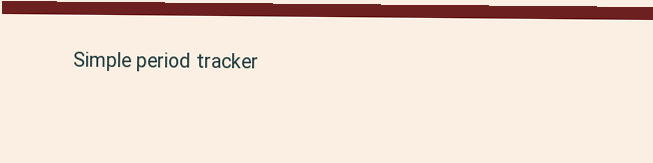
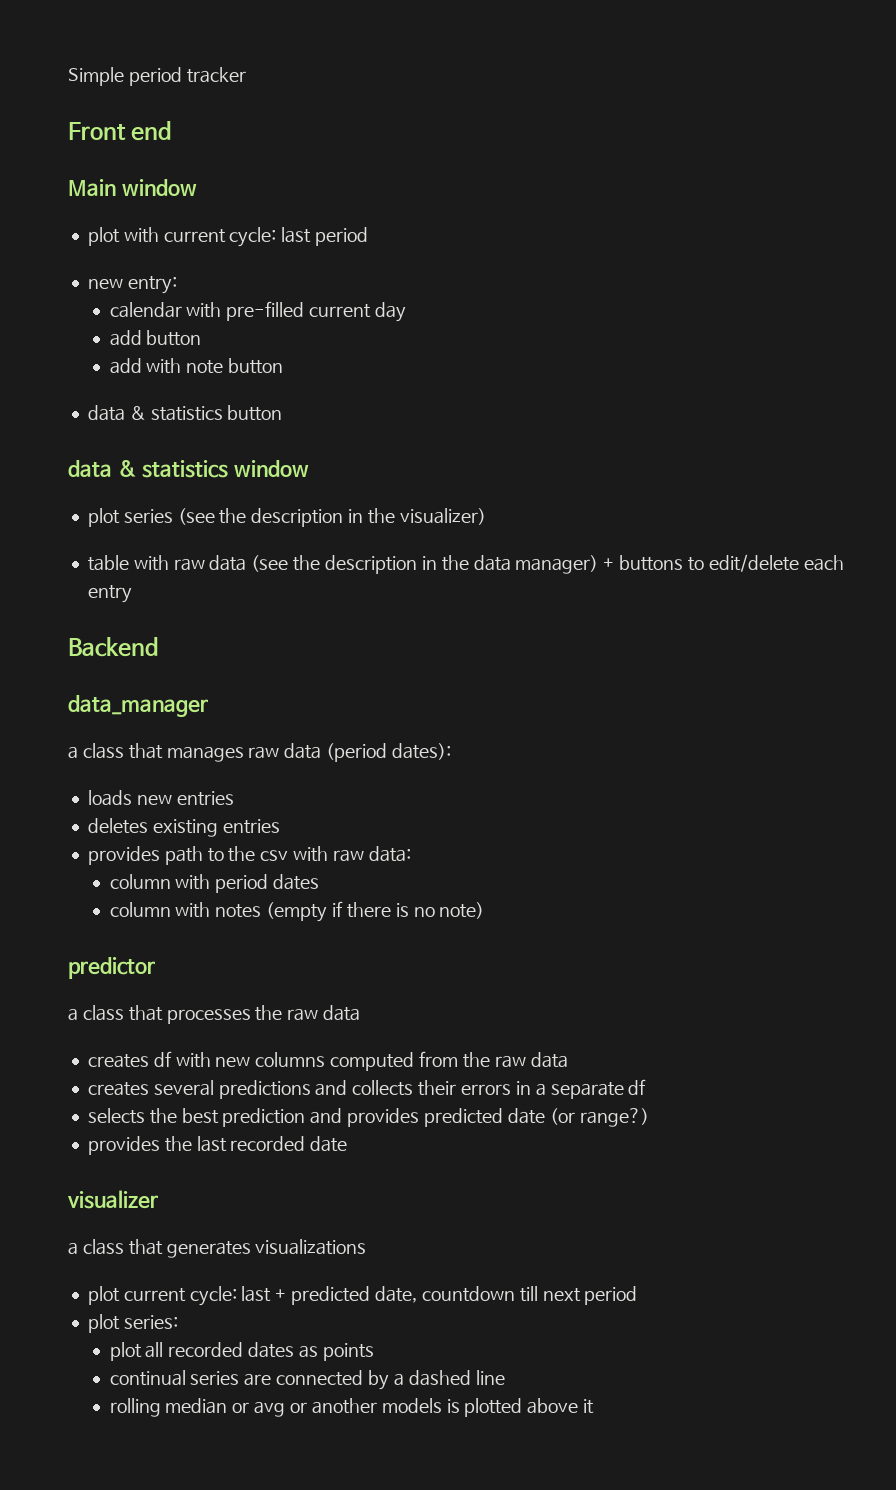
(259, 60) none -> [68,121,173,141] [68,179,197,196] [87,227,369,247] [87,276,177,294] [109,301,406,322] [109,330,202,346] [109,358,284,374] [87,405,283,421] [68,460,309,478] [87,508,486,527] [87,554,844,574] [87,585,132,603] [68,637,159,657] [68,695,208,717] [68,743,451,762] [87,790,234,806] [87,818,280,837] [87,846,411,865] [109,874,320,893] [109,901,485,922] [68,957,155,979] [68,1005,361,1024] [87,1051,568,1071] [87,1079,647,1099] [87,1108,649,1127] [87,1136,348,1155] [67,1190,158,1209] [68,1239,367,1258] [87,1286,638,1306] [87,1314,178,1333] [109,1342,374,1361] [109,1370,505,1390] [109,1398,595,1417] // Front end // Main window // plot with current cycle: last period // new entry: // calendar with pre-filled current day // add button // add with note button // data & statistics button // data & statistics window // plot series (see the description in the visualizer) // table with raw data (see the description in the data manager) + buttons to edit/delete each entry // Backend // data_manager // a class that manages raw data (period dates): // loads new entries // deletes existing entries // provides path to the csv with raw data: // column with period dates // column with notes (empty if there is no note) // predictor // a class that processes the raw data // creates df with new columns computed from the raw data // creates several predictions and collects their errors in a separate df // selects the best prediction and provides predicted date (or range?) // provides the last recorded date // visualizer // a class that generates visualizations // plot current cycle: last + predicted date, countdown till next period // plot series: // plot all recorded dates as points // continual series are connected by a dashed line // rolling median or avg or another models is plotted above it

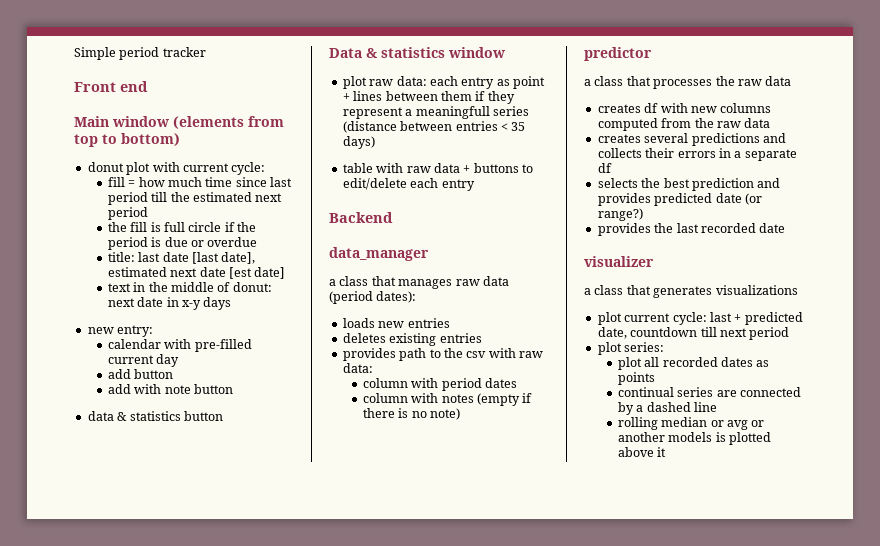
[87,227,369,247] // plot with current cycle: last period -> [173,116,284,129] [74,133,180,147] [87,162,266,175] [107,177,293,187] [107,192,283,205] [107,207,148,220] [107,222,257,232] [107,237,258,250] [107,252,256,264] [107,267,286,279] [107,282,272,292] [107,297,232,310] (elements from top to bottom) // donut plot with current cycle: // fill = how much time since last period till the estimated next period // the fill is full circle if the period is due or overdue // title: last date [last date], estimated next date [est date] // text in the middle of donut: next date in x-y days
[68,460,112,477] data -> [329,48,362,58] Data
[123,508,486,527] [87,555,599,574] series (see the description in the visualizer) // table with raw data (see the description in the data manager) -> [369,76,545,89] [342,91,515,104] [342,106,529,119] [342,121,526,133] [342,136,375,149] [342,163,460,173] raw data: each entry as point + lines between them if they represent a meaningfull series (distance between entries < 35 days) // table with raw data

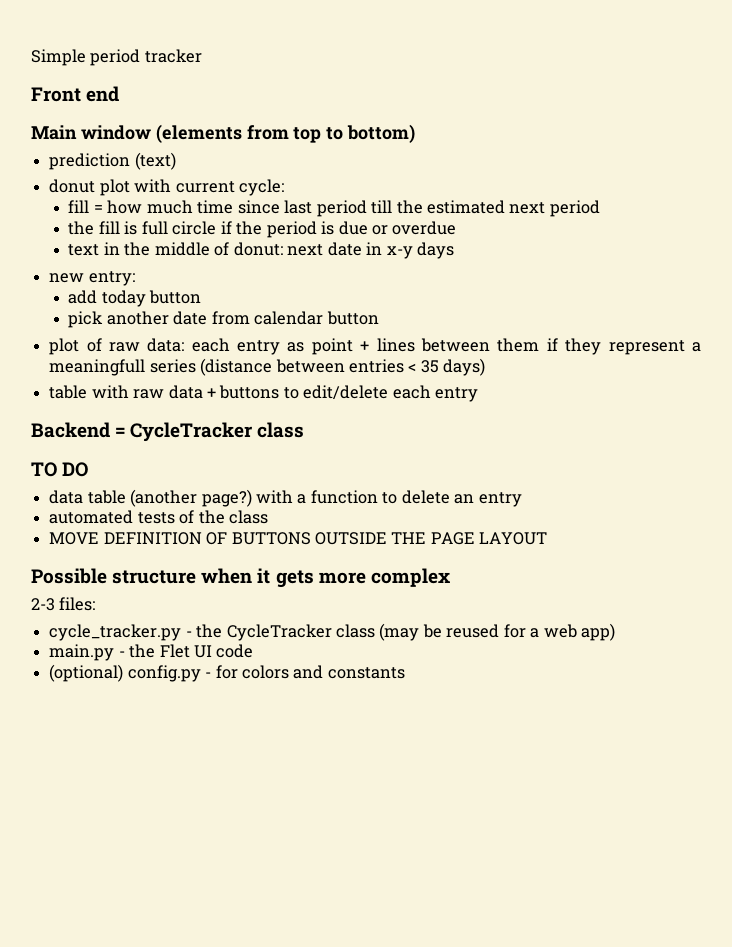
(180, 139) none -> [49,152,176,170] // prediction (text)
[107,252,256,264] [107,267,286,279] // title: last date [last date], estimated next date [est date] -> (457, 228) none
[107,339,252,352] [107,354,180,367] [107,369,174,379] [107,384,233,394] [87,411,223,421] [329,47,505,58] [342,76,367,89] // calendar with pre-filled current day // add button // add with note button // data & statistics button // Data & statistics window // plot -> [68,290,202,307] [68,311,379,328] [49,338,102,355] // add today button // pick another date from calendar button // plot of
[329,247,429,261] [329,276,509,289] [329,291,417,304] [342,318,450,328] [342,333,482,346] [342,348,543,361] [342,363,373,373] [362,378,517,391] [362,393,533,406] [362,408,460,420] [584,47,652,61] [584,76,792,89] [597,103,772,113] [597,118,771,131] [597,133,786,146] [597,148,797,161] [597,163,612,173] [597,178,781,191] [597,193,762,206] [597,208,643,221] [597,223,786,236] [584,256,654,267] [584,285,798,298] [597,312,803,325] [597,327,790,340] [597,342,665,355] [617,357,770,370] [617,372,655,385] [617,387,801,397] [617,402,717,415] [617,417,765,430] [617,432,771,445] [617,447,667,457] // data_manager // a class that manages raw data (period dates): // loads new entries // deletes existing entries // provides path to the csv with raw data: // column with period dates // column with notes (empty if there is no note) // predictor // a class that processes the raw data // creates df with new columns computed from the raw data // creates several predictions and collects their errors in a separate df // selects the best prediction and provides predicted date (or range?) // provides the last recorded date // visualizer // a class that generates visualizations // plot current cycle: last + predicted date, countdown till next period // plot series: // plot all recorded dates as points // continual series are connected by a dashed line // rolling median or avg or another models is plotted above it -> [115,422,305,442] [31,462,89,477] [49,489,522,507] [49,510,268,524] [49,532,548,545] [31,568,450,588] [31,597,96,611] [49,623,616,641] [49,644,254,661] [49,664,405,682] = CycleTracker class // TO DO // data table (another page?) with a function to delete an entry // automated tests of the class // MOVE DEFINITION OF BUTTONS OUTSIDE THE PAGE LAYOUT // Possible structure when it gets more complex // 2-3 files: // cycle_tracker.py - the CycleTracker class (may be reused for a web app) // main.py - the Flet UI code // (optional) config.py - for colors and constants

